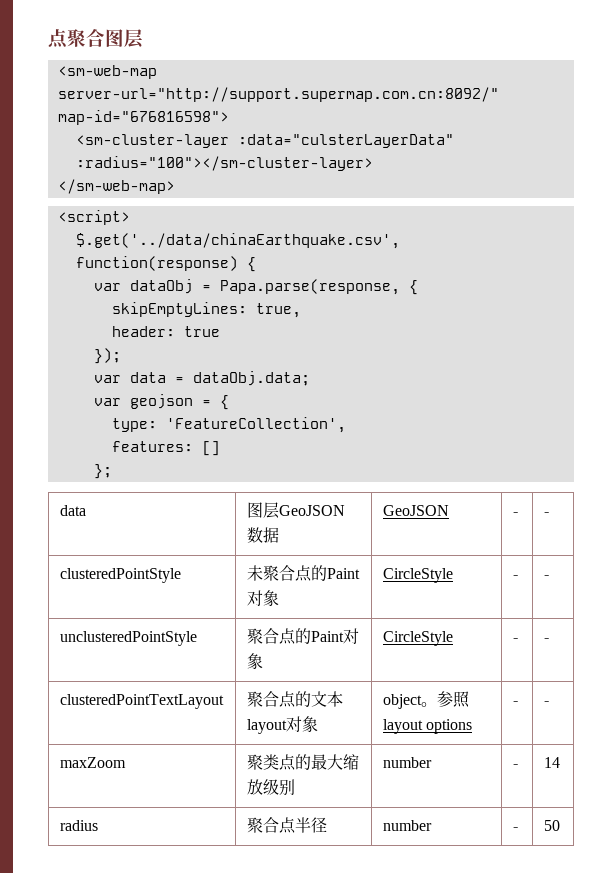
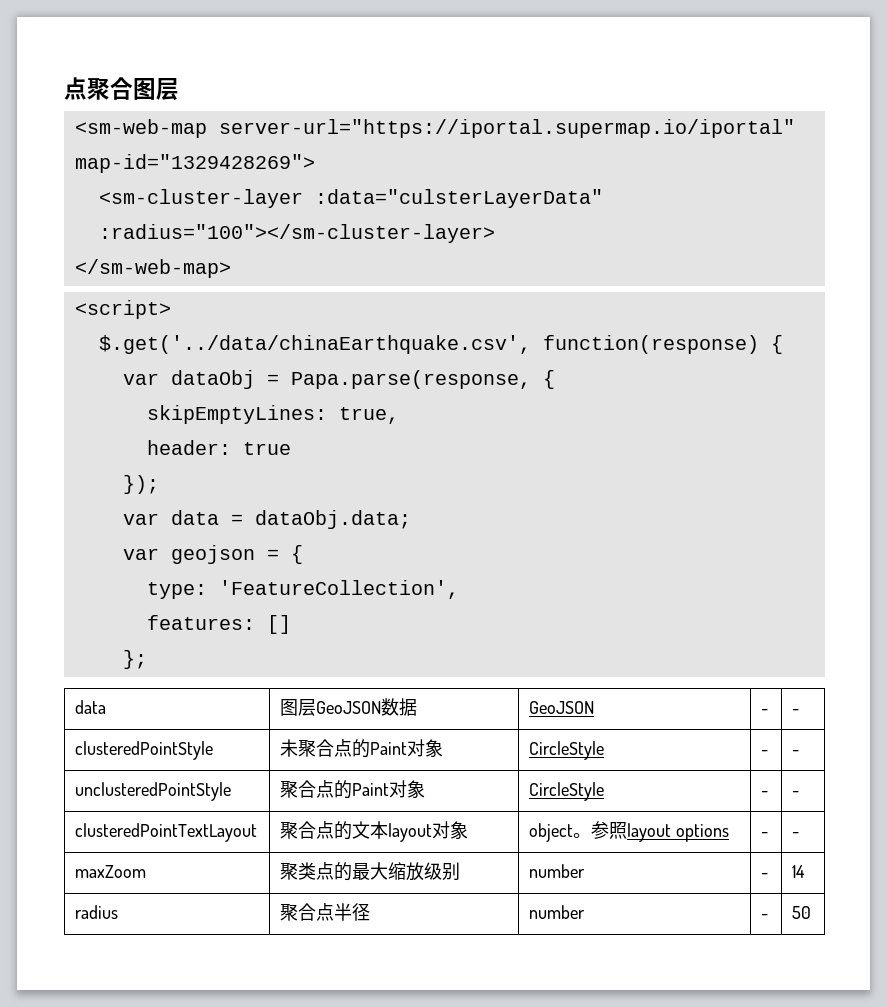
[57,87,499,102] [57,110,229,125] server-url="http://support.supermap.com.cn:8092/" map-id="676816598"> -> [218,119,795,138] [74,154,315,173] server-url="https://iportal.supermap.io/iportal" map-id="1329428269">

